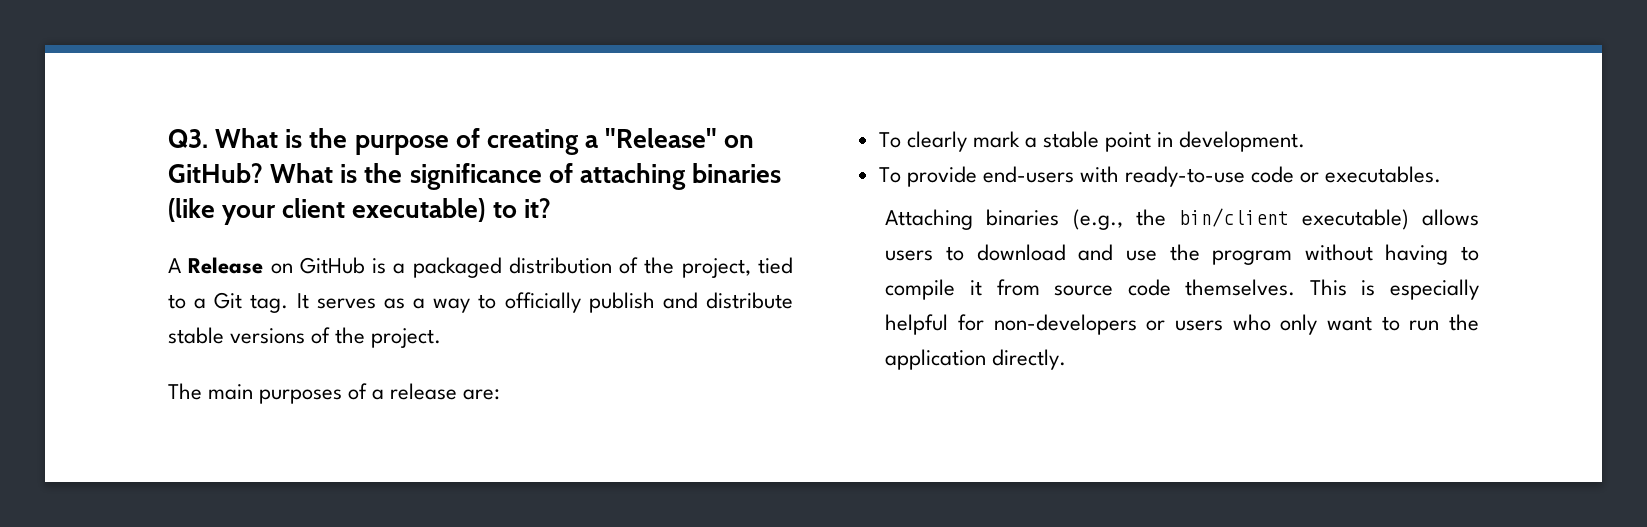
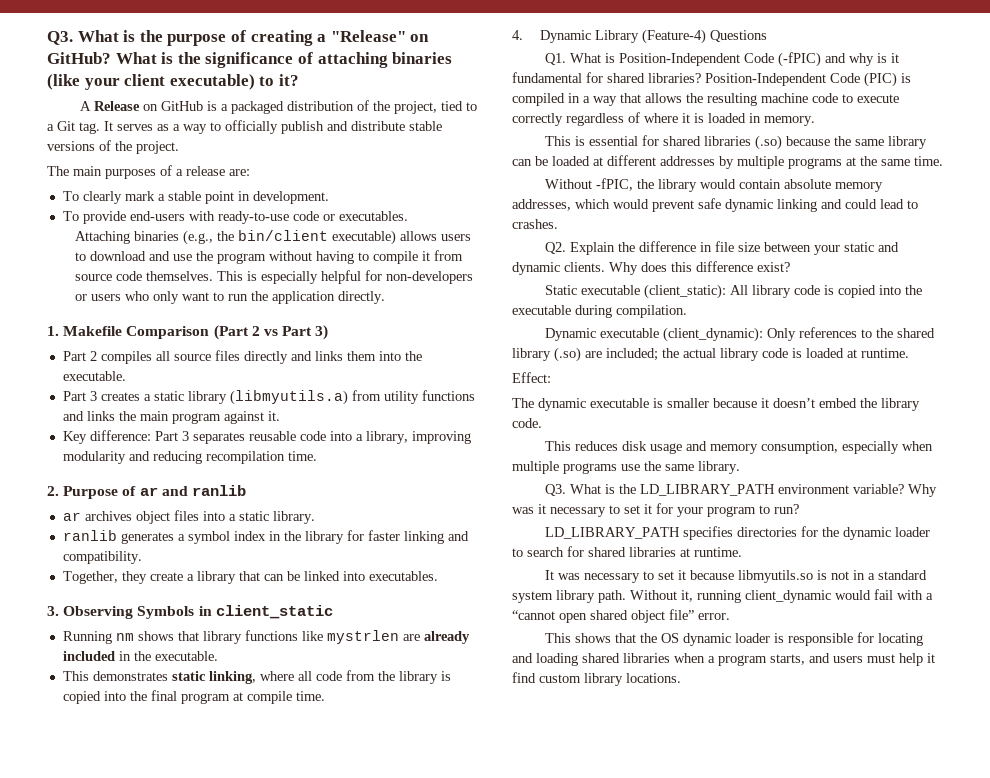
(1067, 359) none -> [47,325,329,340] [62,350,422,364] [62,371,126,381] [62,390,475,405] [62,411,280,424] [62,430,471,444] [62,451,317,464] [47,485,246,499] [62,510,315,524] [62,530,469,544] [62,551,142,564] [62,571,438,584] [47,605,333,619] [62,630,470,644] [62,651,218,661] [62,670,451,684] [62,690,325,704] [512,29,768,44] [545,52,900,67] [512,72,911,87] [512,93,899,106] [512,112,815,126] [545,135,928,150] [512,155,943,169] [545,178,884,192] [512,198,918,212] [512,219,558,229] [545,241,900,255] [512,261,790,275] [545,284,923,299] [512,305,687,318] [545,327,936,342] [512,347,909,362] [512,372,551,383] [512,398,920,411] [512,418,542,428] [545,441,934,454] [512,461,740,474] [545,484,938,497] [512,503,799,517] [545,526,931,540] [512,546,742,557] [545,570,928,583] [512,589,933,603] [512,609,730,623] [545,632,924,646] [512,653,935,666] [512,672,681,686] // 1. Makefile Comparison (Part 2 vs Part 3) // Part 2 compiles all source files directly and links them into the executable. // Part 3 creates a static library (libmyutils.a) from utility functions and links the main program against it. // Key difference: Part 3 separates reusable code into a library, improving modularity and reducing recompilation time. // 2. Purpose of ar and ranlib // ar archives object files into a static library. // ranlib generates a symbol index in the library for faster linking and compatibility. // Together, they create a library that can be linked into executables. // 3. Observing Symbols in client_static // Running nm shows that library functions like mystrlen are already included in the executable. // This demonstrates static linking, where all code from the library is copied into the final program at compile time. // 4. Dynamic Library (Feature-4) Questions // Q1. What is Position-Independent Code (-fPIC) and why is it fundamental for shared libraries? Position-Independent Code (PIC) is compiled in a way that allows the resulting machine code to execute correctly regardless of where it is loaded in memory. // This is essential for shared libraries (.so) because the same library can be loaded at different addresses by multiple programs at the same time. // Without -fPIC, the library would contain absolute memory addresses, which would prevent safe dynamic linking and could lead to crashes. // Q2. Explain the difference in file size between your static and dynamic clients. Why does this difference exist? // Static executable (client_static): All library code is copied into the executable during compilation. // Dynamic executable (client_dynamic): Only references to the shared library (.so) are included; the actual library code is loaded at runtime. // Effect: // The dynamic executable is smaller because it doesn’t embed the library code. // This reduces disk usage and memory consumption, especially when multiple programs use the same library. // Q3. What is the LD_LIBRARY_PATH environment variable? Why was it necessary to set it for your program to run? // LD_LIBRARY_PATH specifies directories for the dynamic loader to search for shared libraries at runtime. // It was necessary to set it because libmyutils.so is not in a standard system library path. Without it, running client_dynamic would fail with a “cannot open shared object file” error. // This shows that the OS dynamic loader is responsible for locating and loading shared libraries when a program starts, and users must help it find custom library locations.

